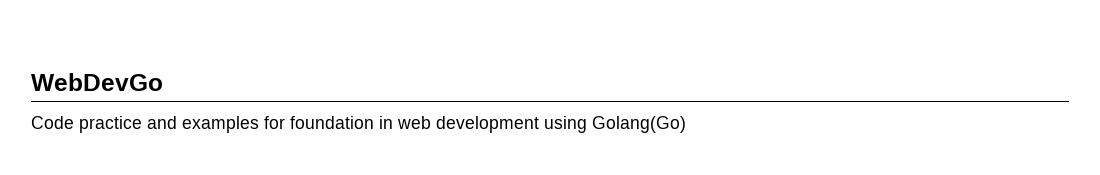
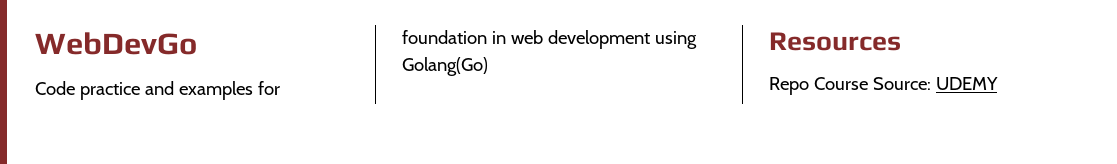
(686, 124) none -> [769,32,901,51] [769,77,998,95] // Resources // Repo Course Source: UDEMY

